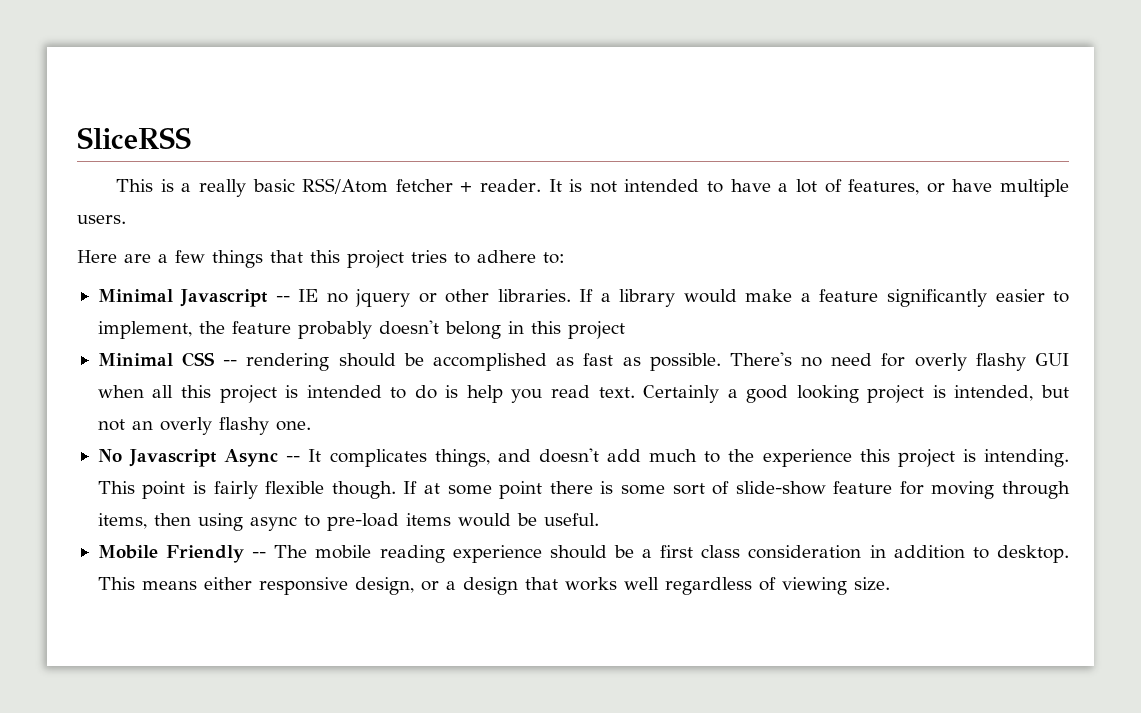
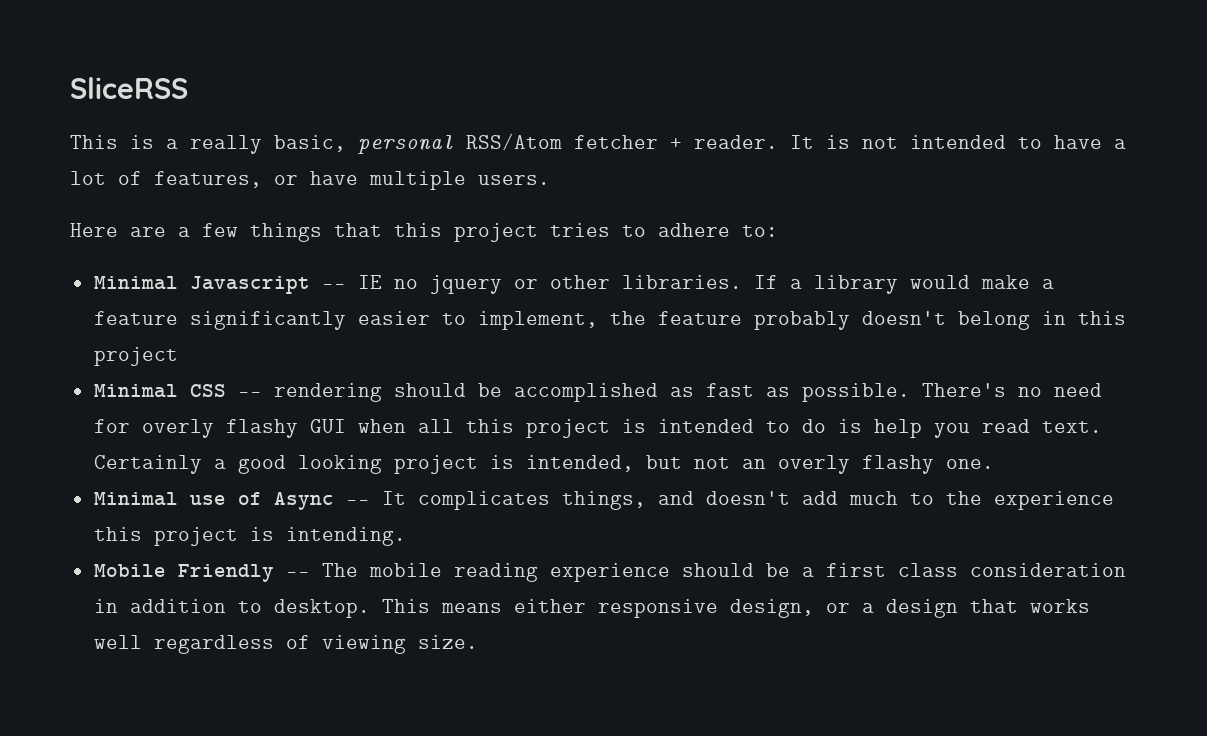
[252,179,295,192] basic -> [274,135,454,154] basic, personal
[97,449,218,467] No Javascript -> [93,492,262,506] Minimal use of
[97,481,1071,499] [97,513,599,531] This point is fairly flexible though. If at some point there is some sort of slide-show feature for moving through items, then using async to pre-load items would be useful. -> (406, 536) none

